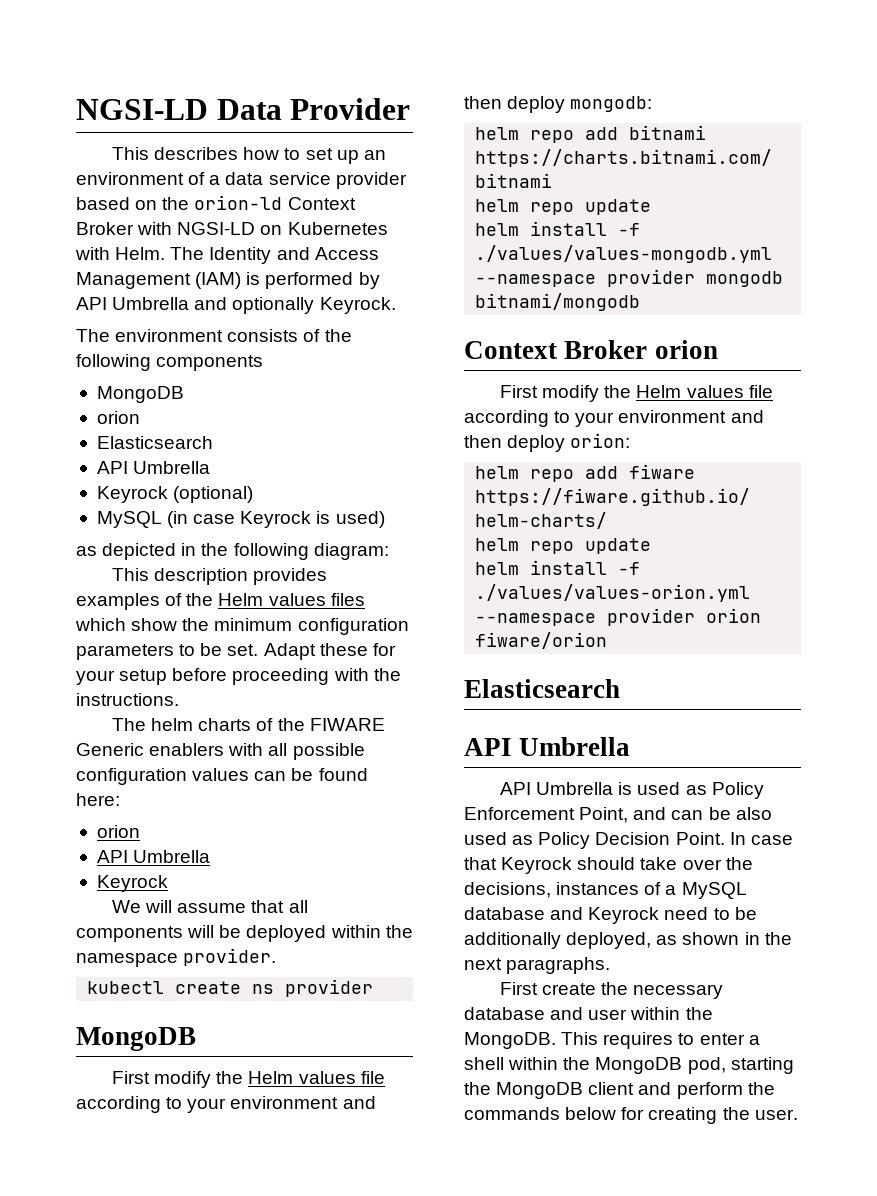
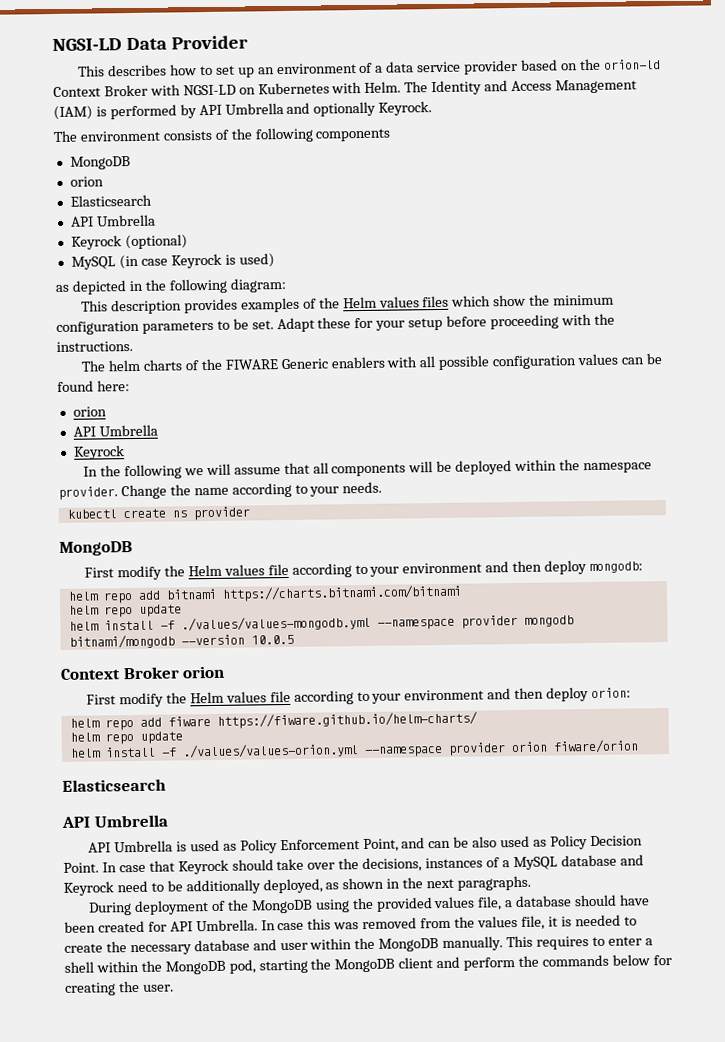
[112,900,142,913] We -> [83,464,204,480] In the following we
(277, 957) none -> [120,481,383,500] Change the name according to your needs.
(641, 302) none -> [180,634,294,646] --version 10.0.5
[500,982,539,995] First -> [88,894,651,916] [64,914,637,933] During deployment of the MongoDB using the provided values file, a database should have been created for API Umbrella. In case this was removed from the values file, it is needed to
[464,1032,556,1049] MongoDB. -> [378,936,504,952] MongoDB manually.

